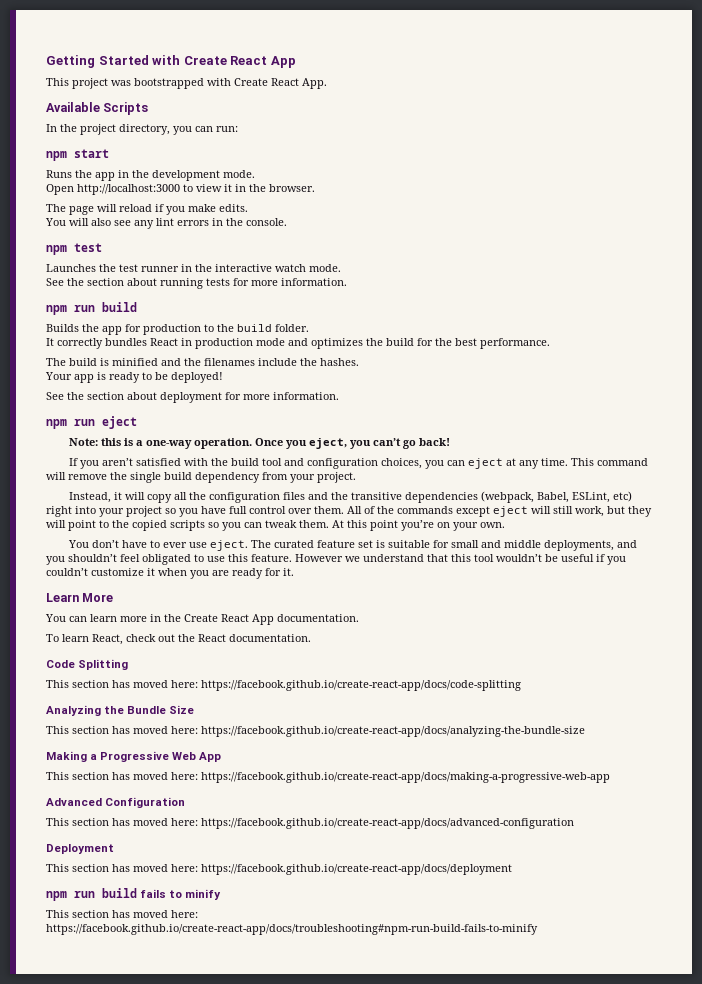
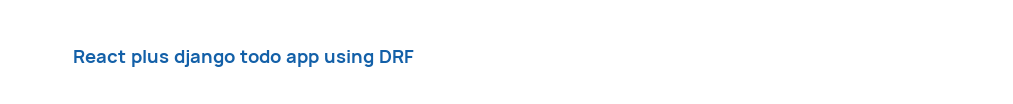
[46,55,296,68] [46,78,327,89] [46,102,149,115] [46,124,238,135] [46,149,109,161] [46,170,255,181] [46,184,315,195] [46,204,248,215] [45,218,287,229] [46,243,102,255] [46,264,341,272] [46,278,347,289] [46,302,137,315] [46,324,309,335] [46,338,550,349] [46,358,359,366] [45,372,223,383] [46,392,339,403] [46,416,137,429] [69,438,451,449] [69,458,649,469] [46,472,356,483] [69,491,633,503] [46,506,652,517] [46,520,505,531] [68,540,638,551] [46,554,626,565] [46,568,294,579] [46,593,114,602] [45,614,359,625] [46,634,311,645] [46,659,129,670] [46,680,521,691] [46,705,195,716] [46,726,585,737] [46,751,222,762] [46,772,610,783] [46,797,186,808] [46,818,574,829] [46,844,114,854] [46,864,512,875] [46,888,222,901] [46,910,198,918] [46,924,538,935] Getting Started with Create React App // This project was bootstrapped with Create React App. // Available Scripts // In the project directory, you can run: // npm start // Runs the app in the development mode. // Open http://localhost:3000 to view it in the browser. // The page will reload if you make edits. // You will also see any lint errors in the console. // npm test // Launches the test runner in the interactive watch mode. // See the section about running tests for more information. // npm run build // Builds the app for production to the build folder. // It correctly bundles React in production mode and optimizes the build for the best performance. // The build is minified and the filenames include the hashes. // Your app is ready to be deployed! // See the section about deployment for more information. // npm run eject // Note: this is a one-way operation. Once you eject, you can’t go back! // If you aren’t satisfied with the build tool and configuration choices, you can eject at any time. This command will remove the single build dependency from your project. // Instead, it will copy all the configuration files and the transitive dependencies (webpack, Babel, ESLint, etc) right into your project so you have full control over them. All of the commands except eject will still work, but they will point to the copied scripts so you can tweak them. At this point you’re on your own. // You don’t have to ever use eject. The curated feature set is suitable for small and middle deployments, and you shouldn’t feel obligated to use this feature. However we understand that this tool wouldn’t be useful if you couldn’t customize it when you are ready for it. // Learn More // You can learn more in the Create React App documentation. // To learn React, check out the React documentation. // Code Splitting // This section has moved here: https://facebook.github.io/create-react-app/docs/code-splitting // Analyzing the Bundle Size // This section has moved here: https://facebook.github.io/create-react-app/docs/analyzing-the-bundle-size // Making a Progressive Web App // This section has moved here: https://facebook.github.io/create-react-app/docs/making-a-progressive-web-app // Advanced Configuration // This section has moved here: https://facebook.github.io/create-react-app/docs/advanced-configuration // Deployment // This section has moved here: https://facebook.github.io/create-react-app/docs/deployment // npm run build fails to minify // This section has moved here: https://facebook.github.io/create-react-app/docs/troubleshooting#npm-run-build-fails-to-minify -> [73,50,414,67] React plus django todo app using DRF

